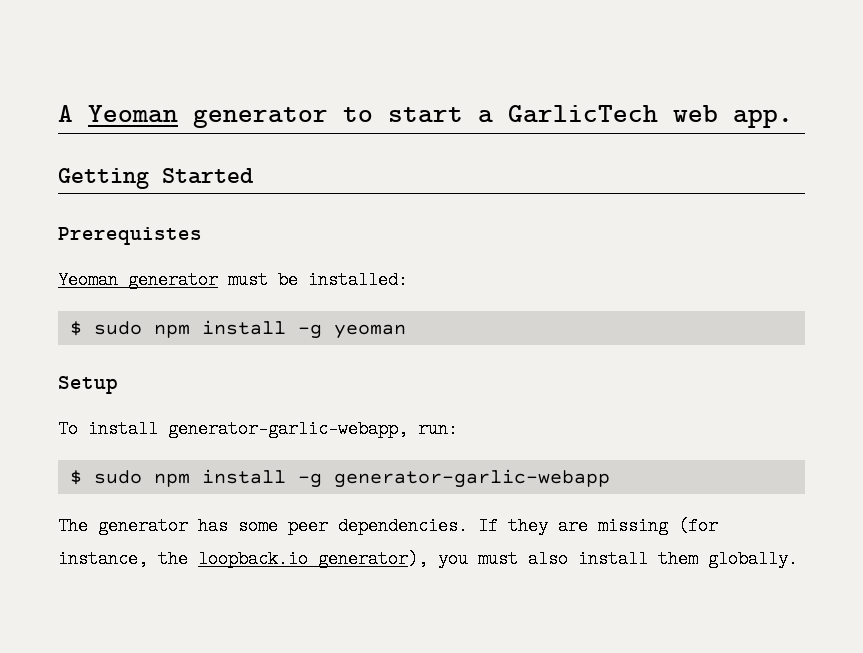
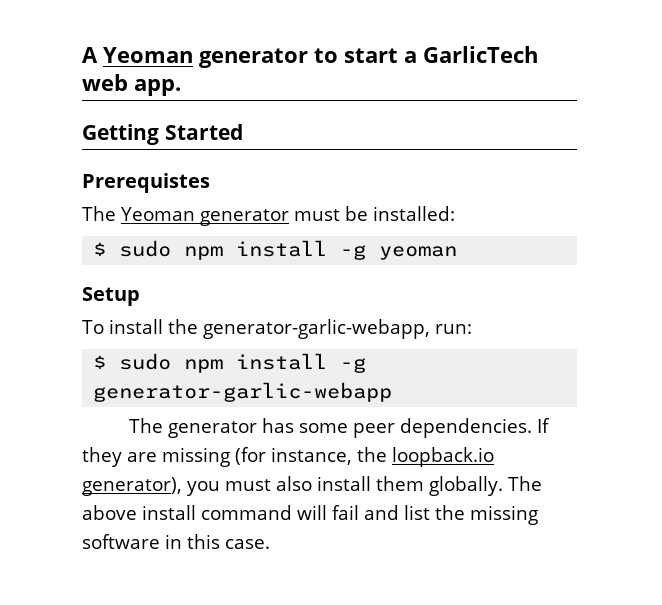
(202, 236) none -> [82,206,116,221] The
(158, 429) none -> [167,319,198,334] the
(798, 559) none -> [507,476,542,491] [82,505,538,525] [82,534,270,549] The above install command will fail and list the missing software in this case.

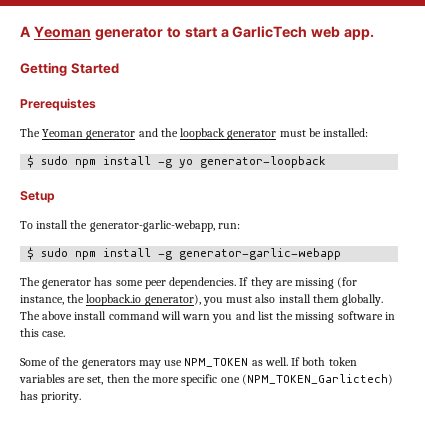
(289, 217) none -> [138,128,277,140] and the loopback generator
[379,246,458,260] yeoman -> [179,156,327,168] yo generator-loopback
[332,505,359,520] fail -> [182,314,233,323] warn you
(270, 544) none -> [20,357,357,369] [19,374,393,386] [20,391,82,403] // Some of the generators may use NPM_TOKEN as well. If both token variables are set, then the more specific one (NPM_TOKEN_Garlictech) has priority.

